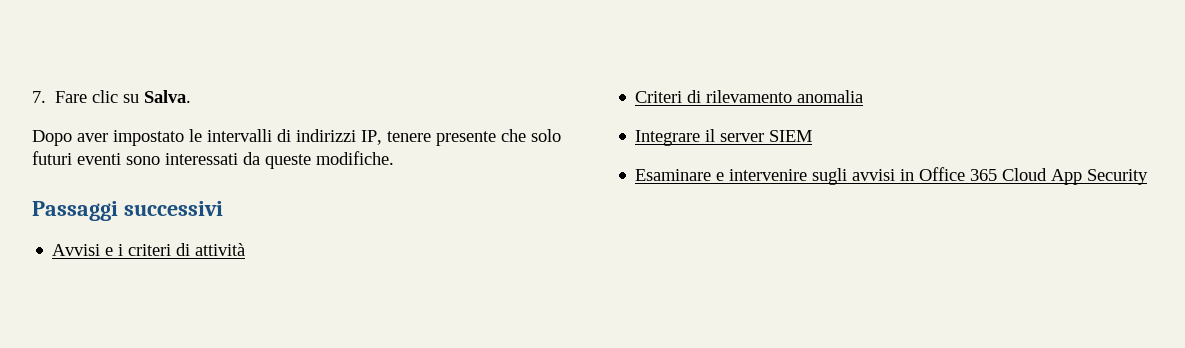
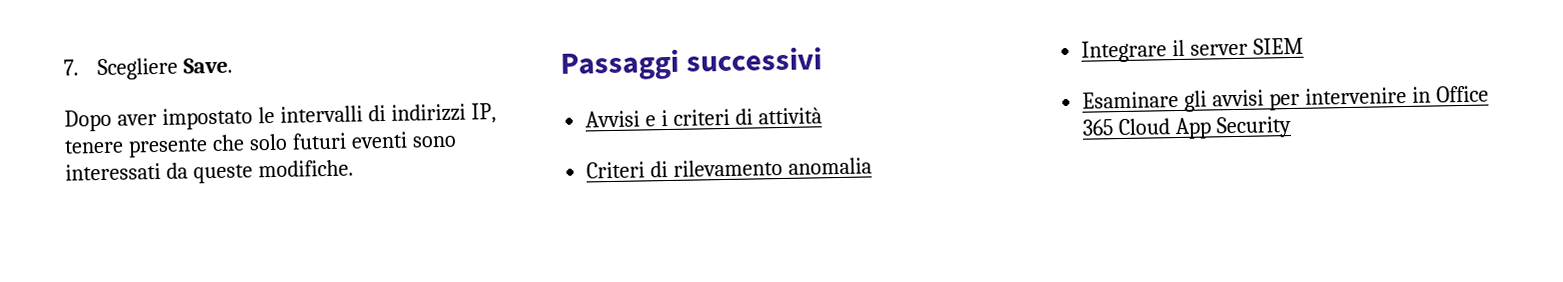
[55,90,192,103] Fare clic su Salva. -> [96,57,233,81] Scegliere Save.
[716,168,896,185] e intervenire sugli avvisi -> [1184,86,1407,112] gli avvisi per intervenire

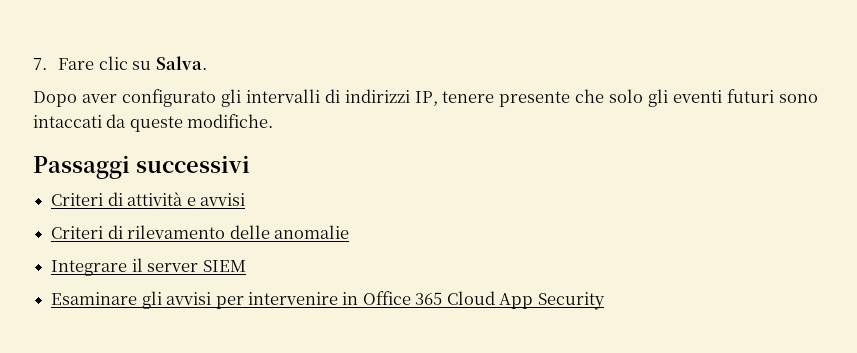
[96,57,233,81] Scegliere Save. -> [58,56,207,70] Fare clic su Salva.
[161,106,275,130] impostato le -> [121,89,241,107] configurato gli
[291,131,457,150] [65,162,161,181] futuri eventi sono interessati -> [648,89,819,107] [33,115,102,128] gli eventi futuri sono intaccati
[585,108,731,128] Avvisi e i criteri -> [51,193,104,206] Criteri
(822, 116) none -> [186,193,245,206] e avvisi
[788,157,873,175] anomalia -> [229,225,349,239] delle anomalie

